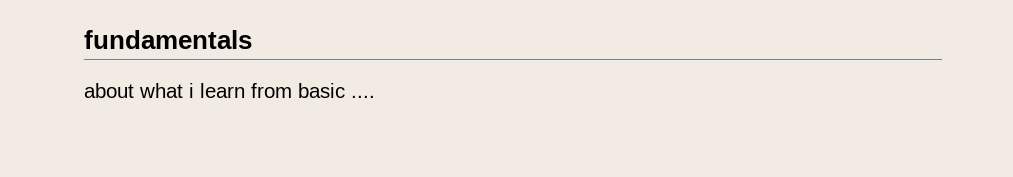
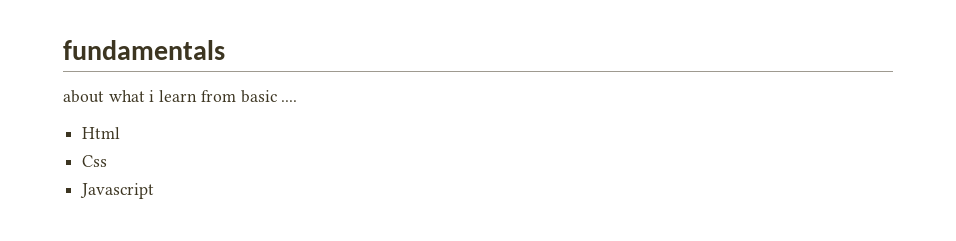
(375, 96) none -> [82,127,121,139] [82,155,108,167] [80,183,155,199] // Html // Css // Javascript

